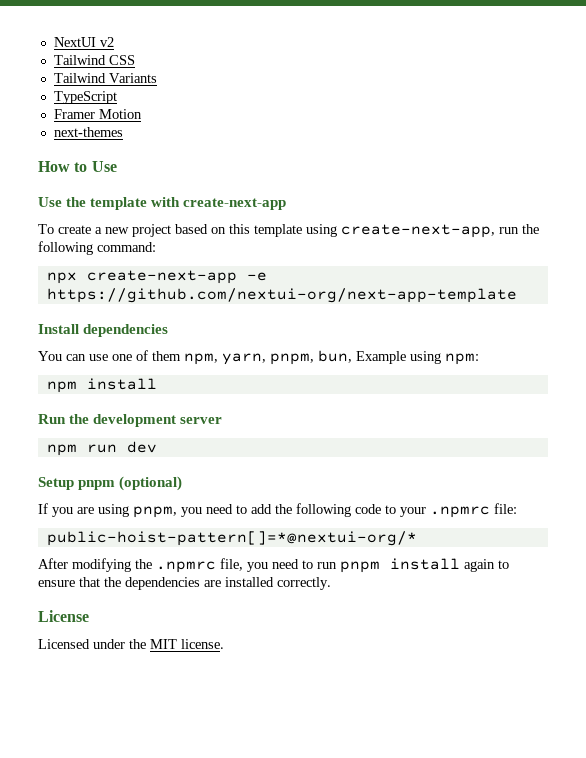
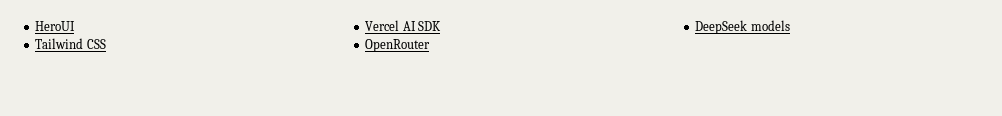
[53,37,114,47] NextUI v2 -> [35,21,76,31] HeroUI
[53,73,157,83] [53,91,117,104] [53,109,142,119] [53,127,123,137] [38,161,117,172] [38,197,287,210] [38,224,539,238] [38,241,156,255] [46,270,267,284] [46,288,517,303] [38,324,169,337] [38,350,479,365] [46,378,157,393] [38,414,223,427] [46,441,157,456] [38,476,183,491] [38,503,517,518] [46,531,417,546] [38,558,509,573] [38,577,331,590] [38,610,89,622] [38,639,224,649] Tailwind Variants // TypeScript // Framer Motion // next-themes // How to Use // Use the template with create-next-app // To create a new project based on this template using create-next-app, run the following command: // npx create-next-app -e https://github.com/nextui-org/next-app-template // Install dependencies // You can use one of them npm, yarn, pnpm, bun, Example using npm: // npm install // Run the development server // npm run dev // Setup pnpm (optional) // If you are using pnpm, you need to add the following code to your .npmrc file: // public-hoist-pattern[]=*@nextui-org/* // After modifying the .npmrc file, you need to run pnpm install again to ensure that the dependencies are installed correctly. // License // Licensed under the MIT license. -> [365,20,442,31] [365,39,431,52] [695,20,790,34] Vercel AI SDK // OpenRouter // DeepSeek models

